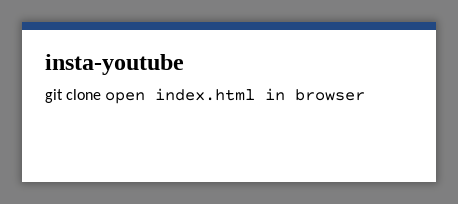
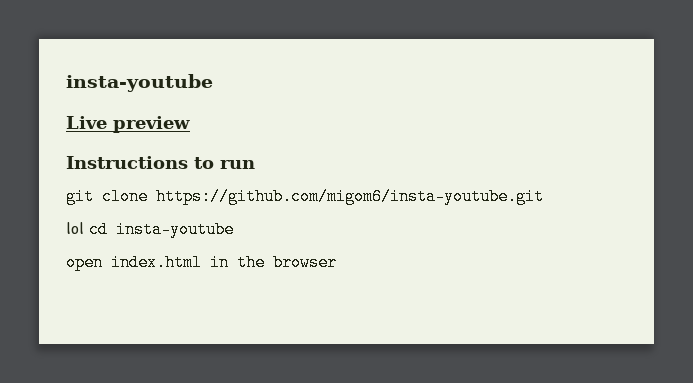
[45,54,184,75] [45,89,102,103] insta-youtube // git clone -> [66,74,213,92] [66,116,190,133] [66,156,255,169] [66,188,544,205] [66,221,234,238] insta-youtube // Live preview // Instructions to run // git clone https://github.com/migom6/insta-youtube.git // lol cd insta-youtube //
(286, 94) none -> [237,254,265,271] the

